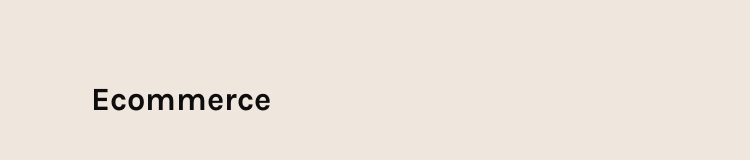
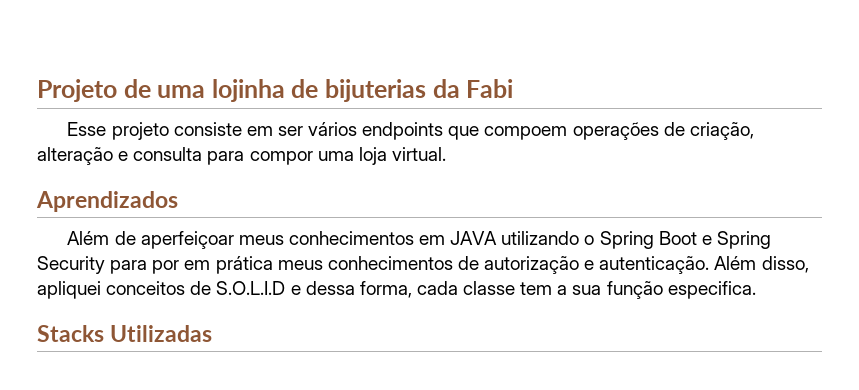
[91,88,271,111] Ecommerce -> [37,79,514,102] [67,122,754,140] [37,147,446,165] [36,191,178,212] [67,231,771,249] [37,256,809,274] [37,281,756,299] [37,325,213,342] Projeto de uma lojinha de bijuterias da Fabi // Esse projeto consiste em ser vários endpoints que compoem operações de criação, alteração e consulta para compor uma loja virtual. // Aprendizados // Além de aperfeiçoar meus conhecimentos em JAVA utilizando o Spring Boot e Spring Security para por em prática meus conhecimentos de autorização e autenticação. Além disso, apliquei conceitos de S.O.L.I.D e dessa forma, cada classe tem a sua função especifica. // Stacks Utilizadas

